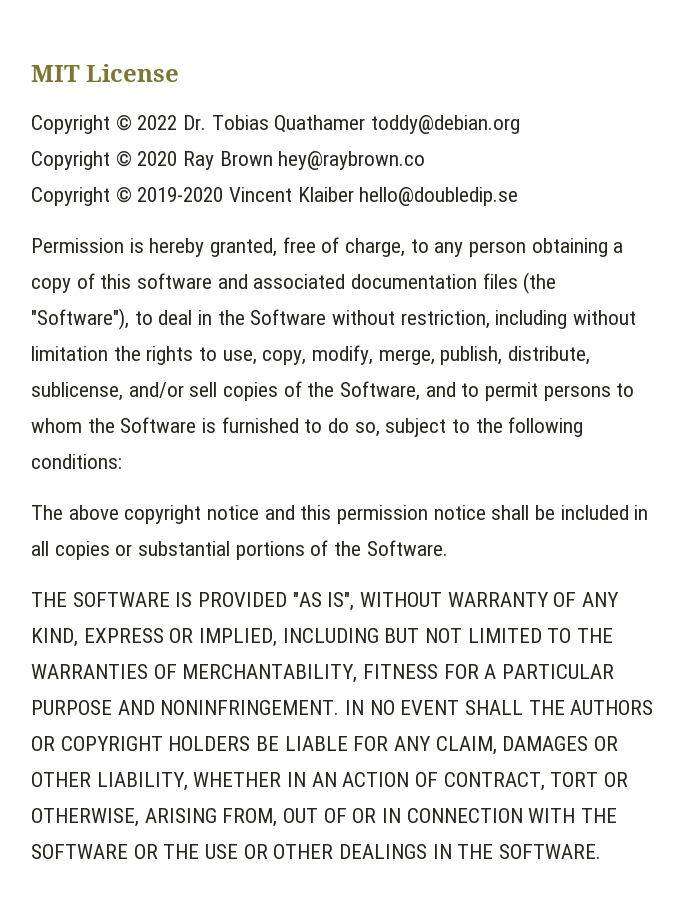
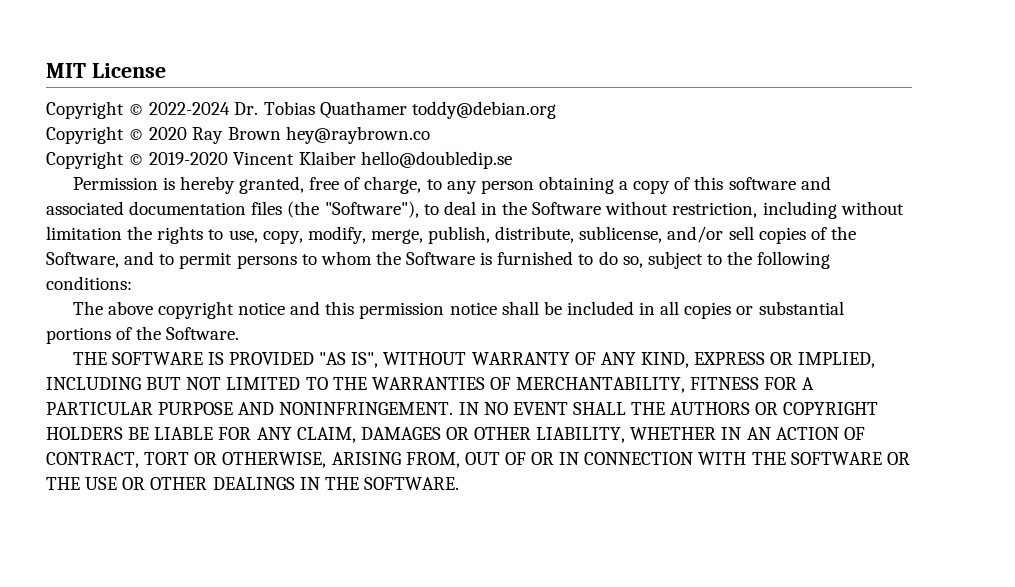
[137,115,178,130] 2022 -> [149,102,231,115] 2022-2024

